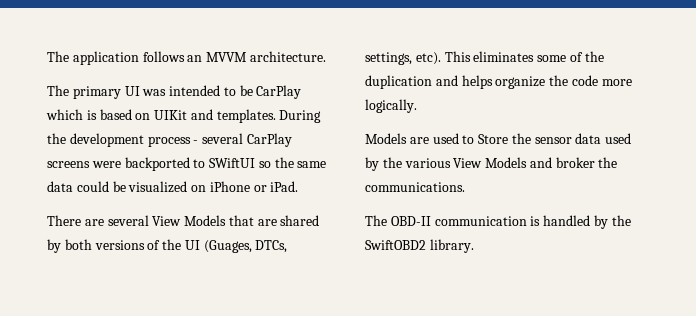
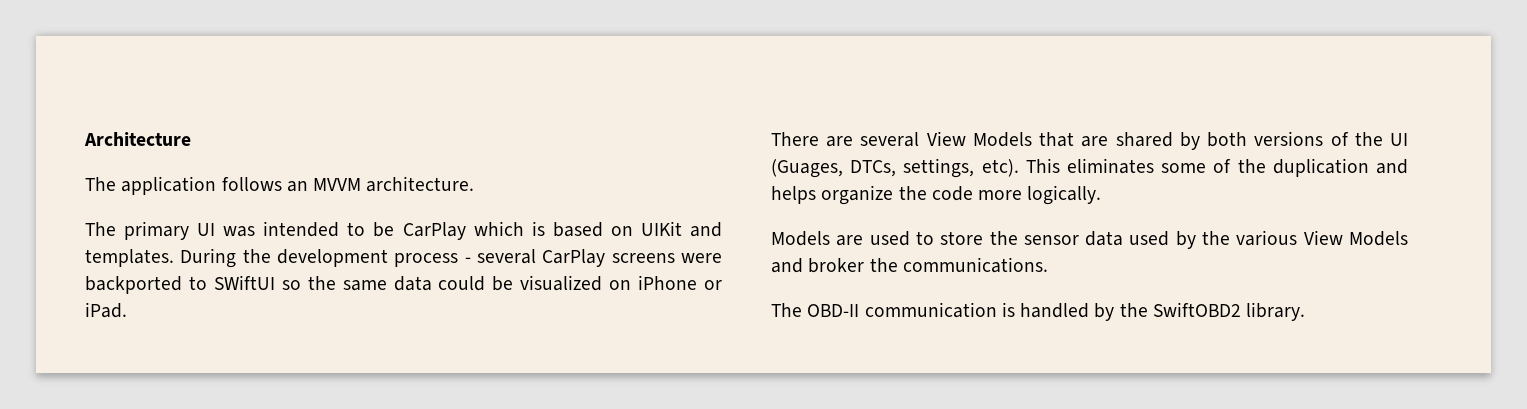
(47, 56) none -> [84,132,191,146] Architecture //
[478,134,509,144] Store -> [940,231,984,245] store

